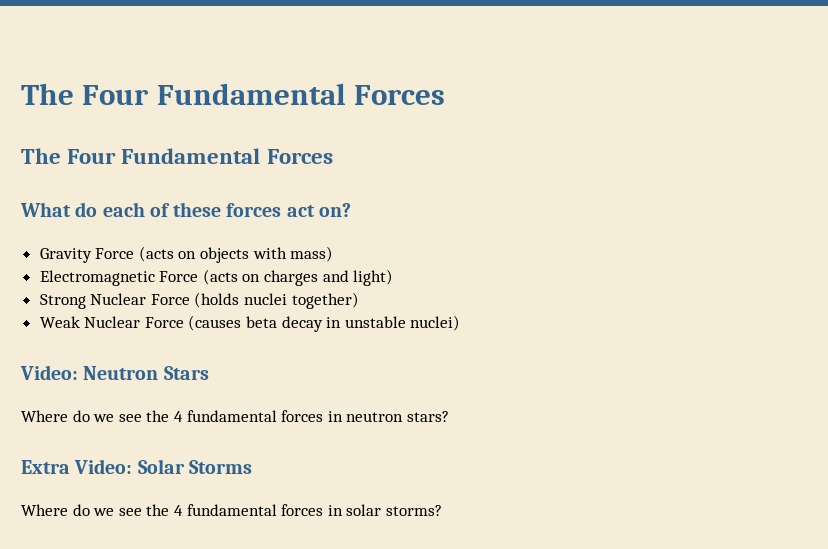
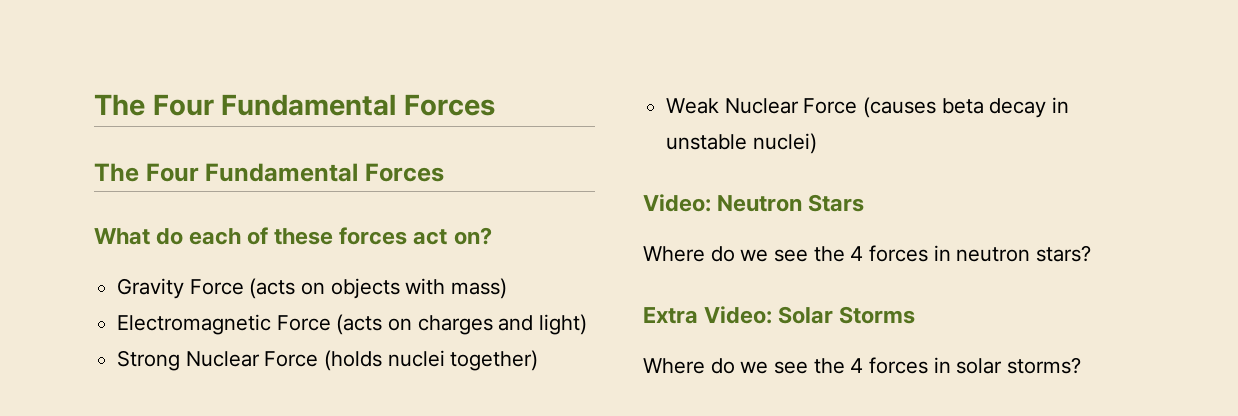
[186,410,277,422] fundamental -> (864, 253) none
[186,504,277,516] fundamental -> (864, 365) none

